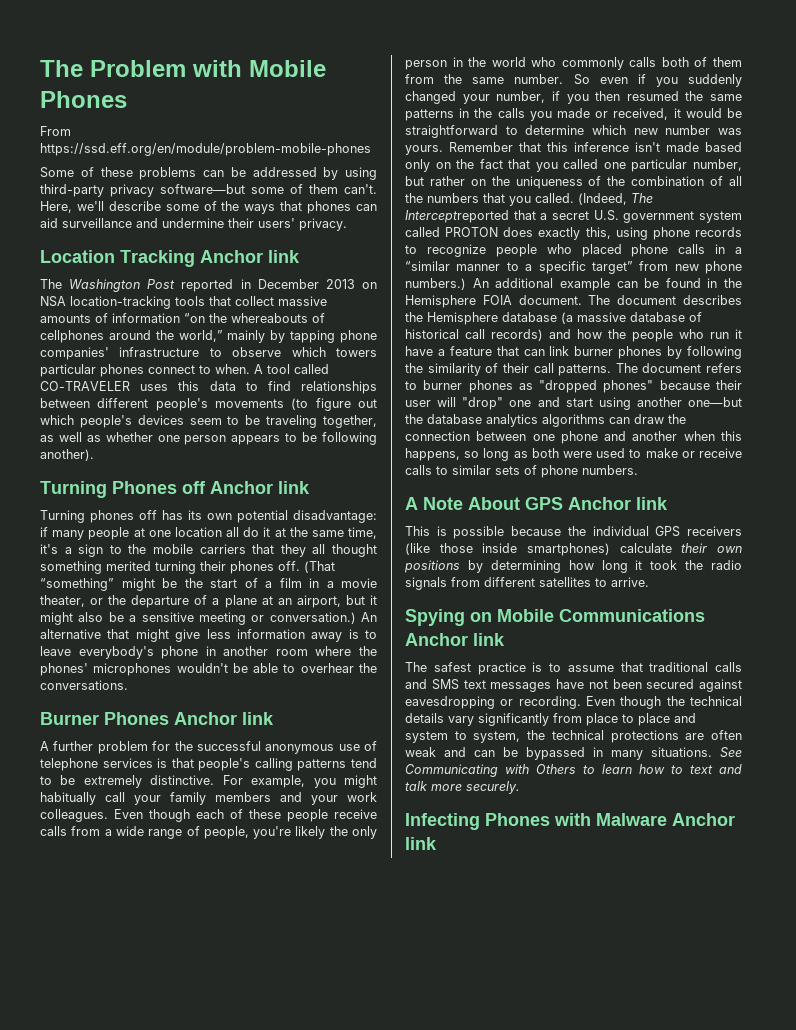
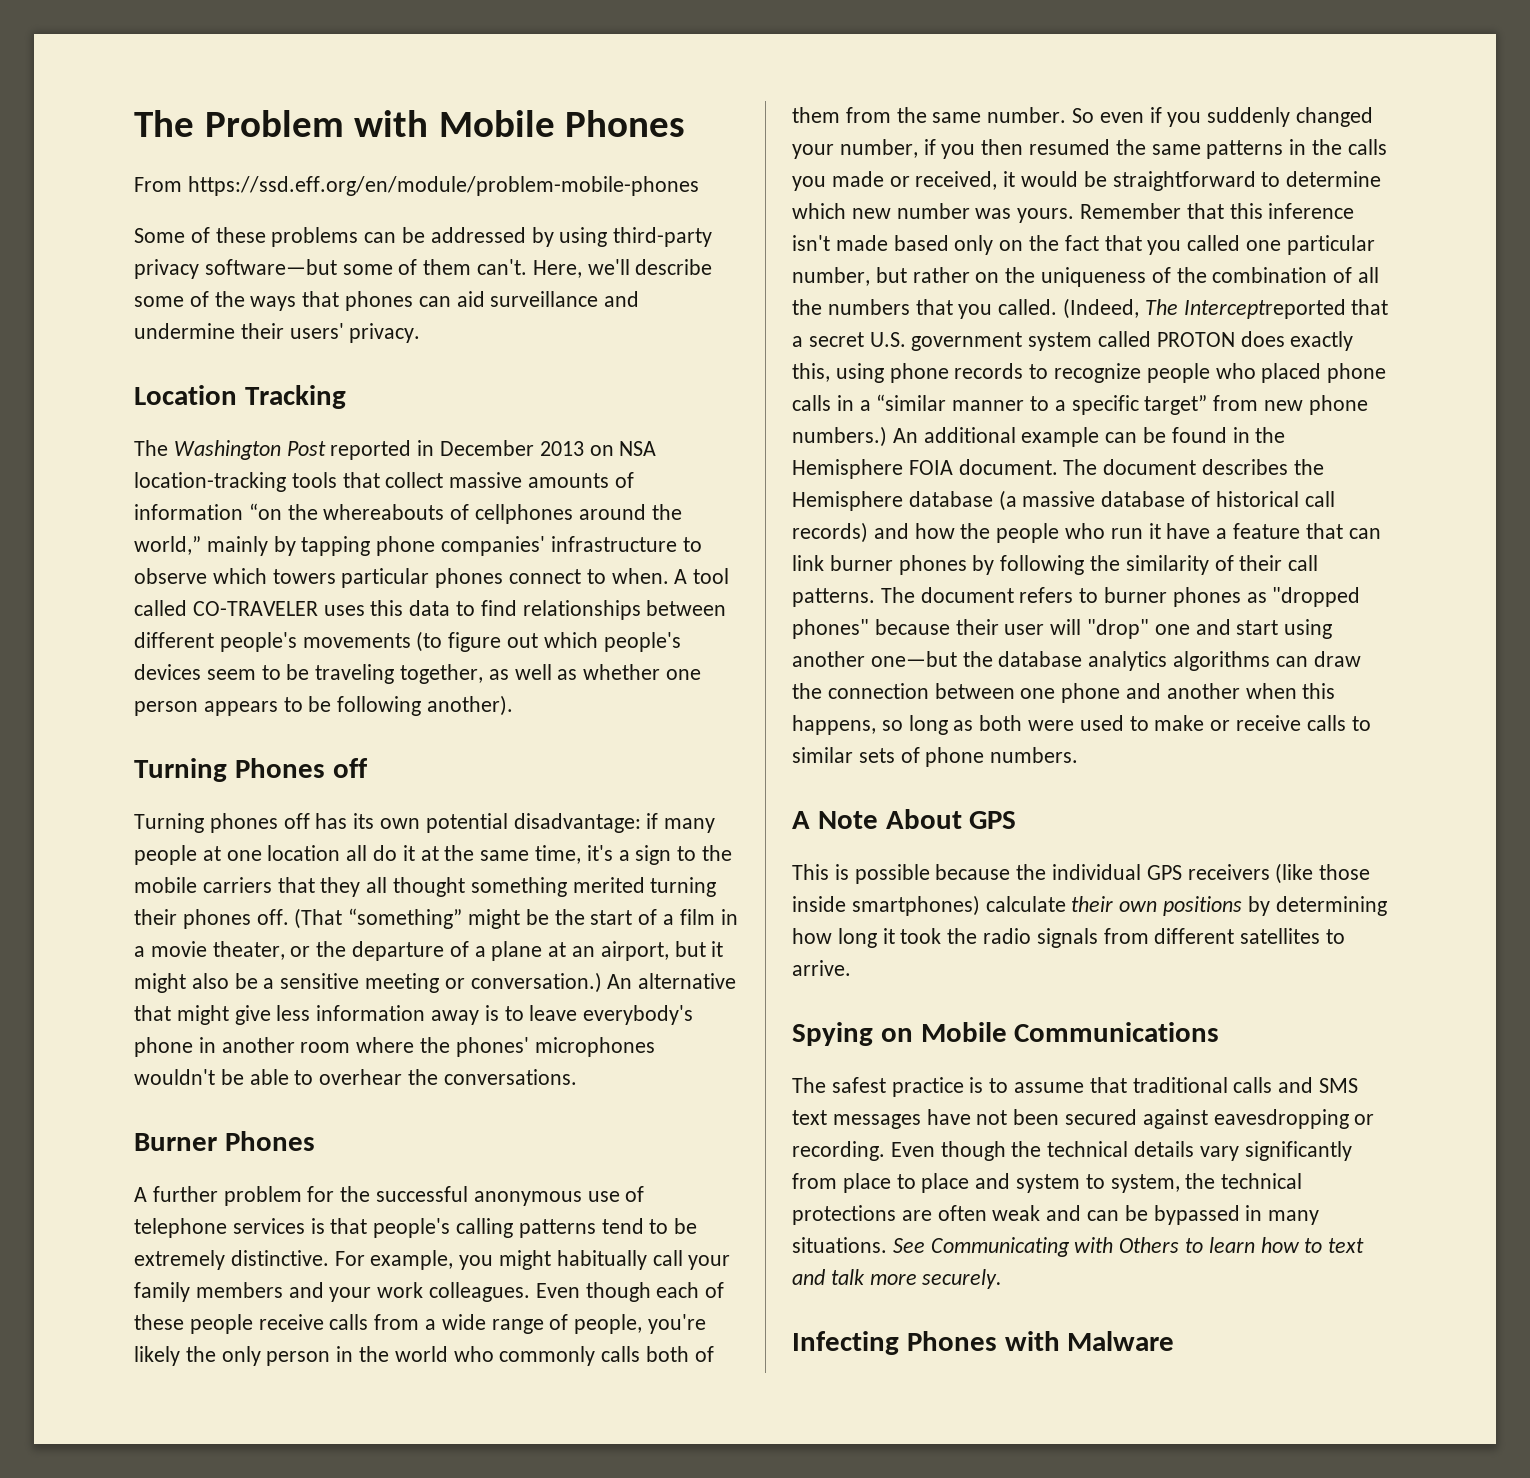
[200,250,300,263] Anchor link -> (346, 397) none
[210,481,310,494] Anchor link -> (368, 768) none
[174,712,274,725] Anchor link -> (315, 1141) none
[568,497,668,510] Anchor link -> (1017, 820) none
[405,633,505,646] Anchor link -> (1220, 1032) none
[672,813,735,826] [405,837,437,850] Anchor link -> (1175, 1341) none

